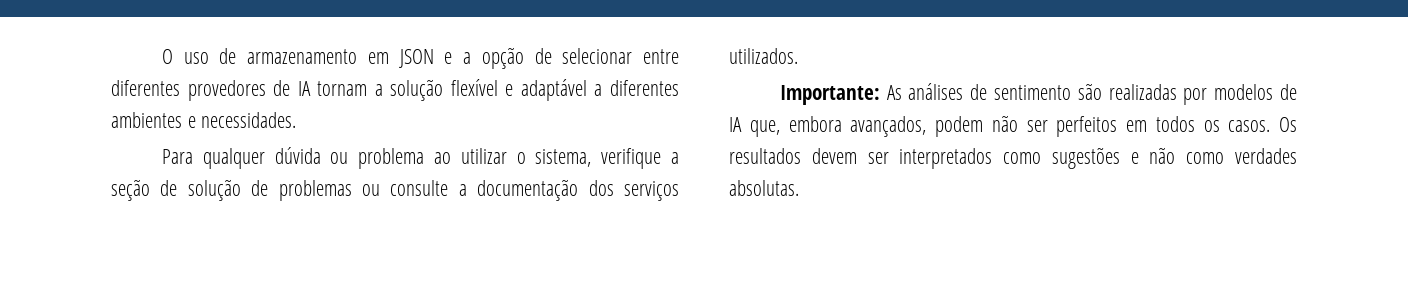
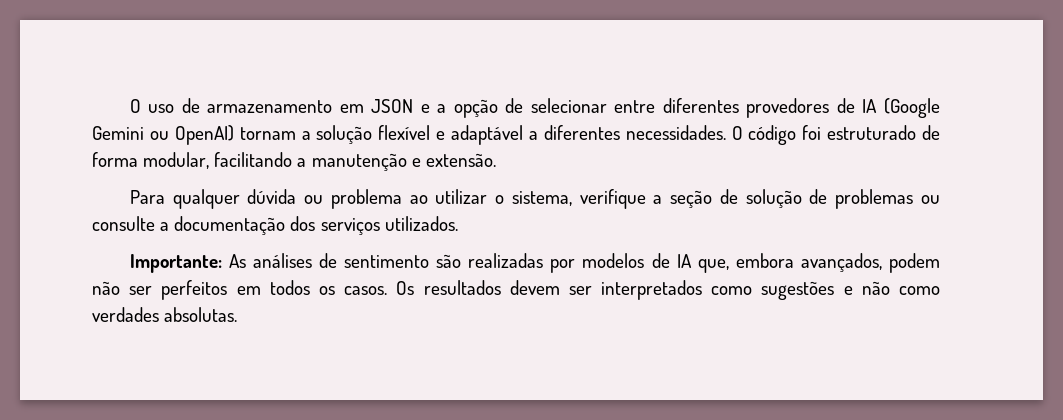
(311, 88) none -> [883,98,940,118] [92,125,234,145] (Google Gemini ou OpenAI)
[111,112,297,128] ambientes e necessidades. -> [625,125,940,145] [92,152,496,171] necessidades. O código foi estruturado de forma modular, facilitando a manutenção e extensão.

